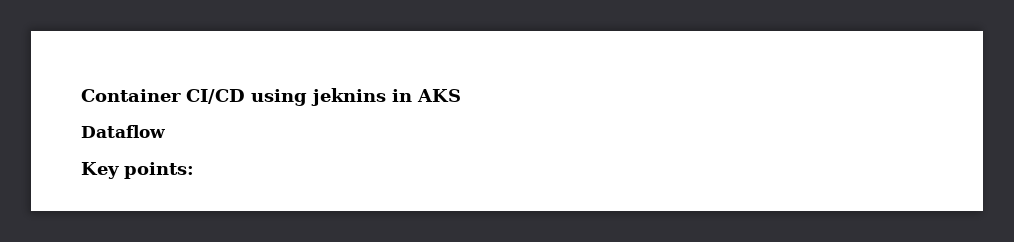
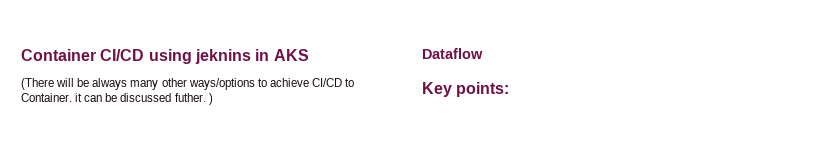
(461, 95) none -> [21,78,355,90] [21,93,213,105] // (There will be always many other ways/options to achieve CI/CD to Container. it can be discussed futher. )

